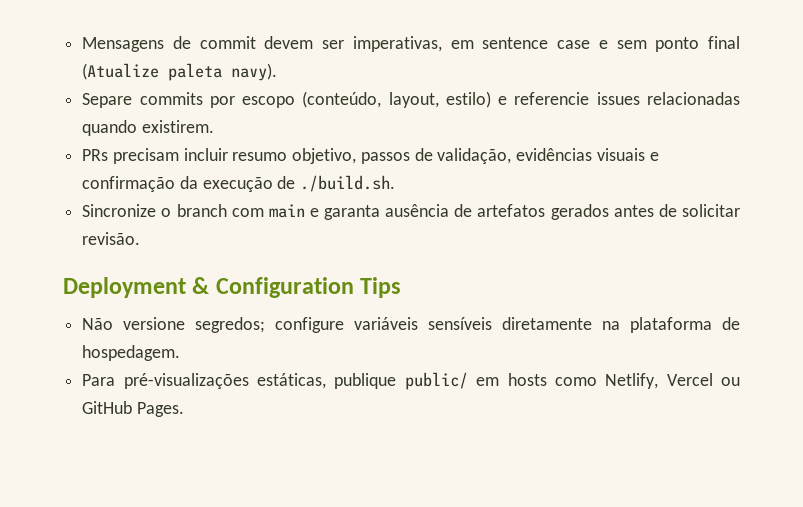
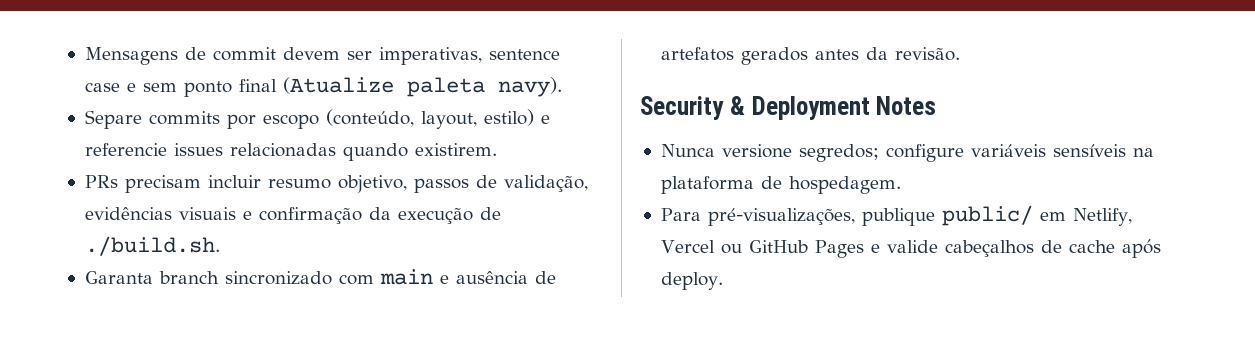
[450,40,474,49] em -> (482, 56) none
[82,204,227,217] Sincronize o branch -> [84,271,332,285] Garanta branch sincronizado
[324,205,381,220] garanta -> (449, 279) none
[658,204,741,217] de solicitar -> [865,47,888,60] da
[63,277,402,298] [82,318,114,330] Deployment & Configuration Tips // Não -> [640,96,937,120] [660,144,715,157] Security & Deployment Notes // Nunca
[502,317,593,330] diretamente -> (1126, 150) none
[123,373,326,389] pré-visualizações estáticas, -> [707,208,855,226] pré-visualizações,
[507,373,597,386] hosts como -> (1066, 216) none
[136,402,184,417] Pages. -> [814,239,1161,258] [660,272,723,290] Pages e valide cabeçalhos de cache após deploy.

